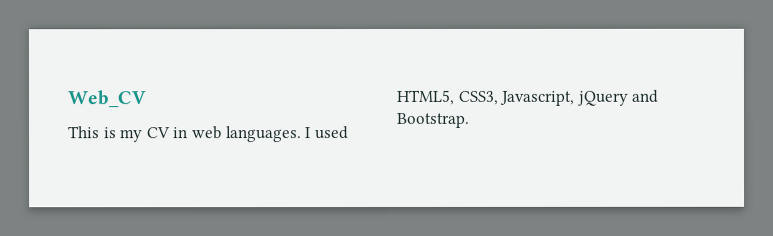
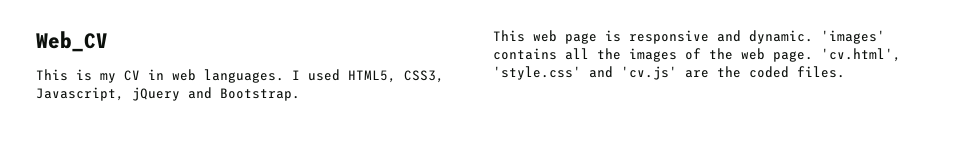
(470, 120) none -> [493,30,885,44] [493,48,901,62] [493,66,845,80] // This web page is responsive and dynamic. 'images' contains all the images of the web page. 'cv.html', 'style.css' and 'cv.js' are the coded files.

